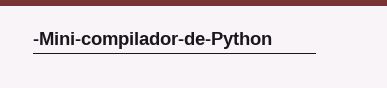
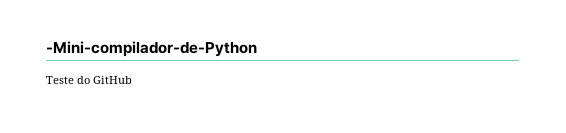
(272, 40) none -> [46,76,132,84] // Teste do GitHub

